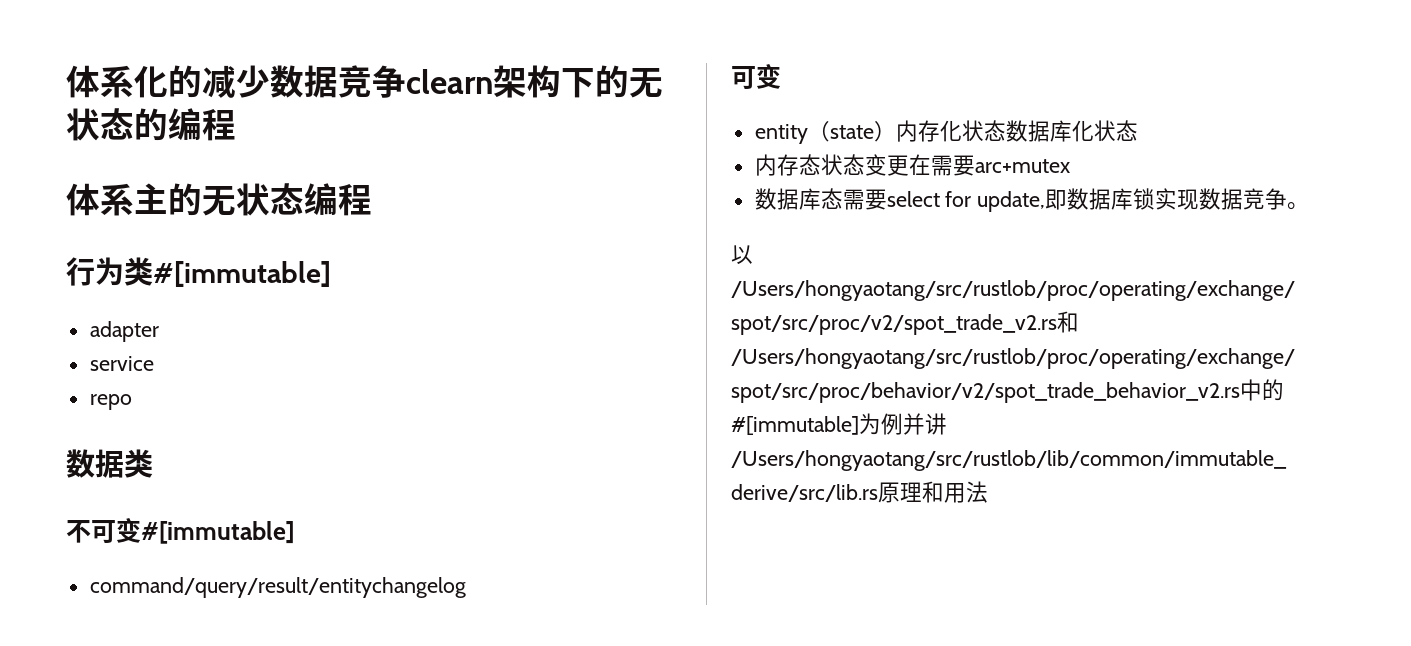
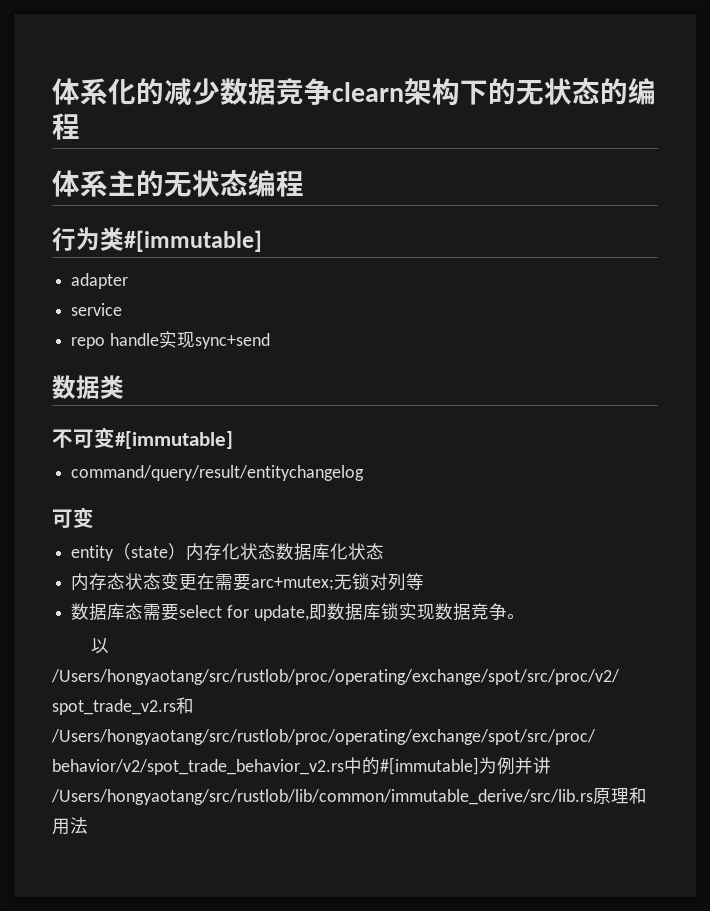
(132, 402) none -> [109,331,270,349] handle实现sync+send
[974,159,1070,173] arc+mutex -> [251,573,425,591] arc+mutex;无锁对列等

